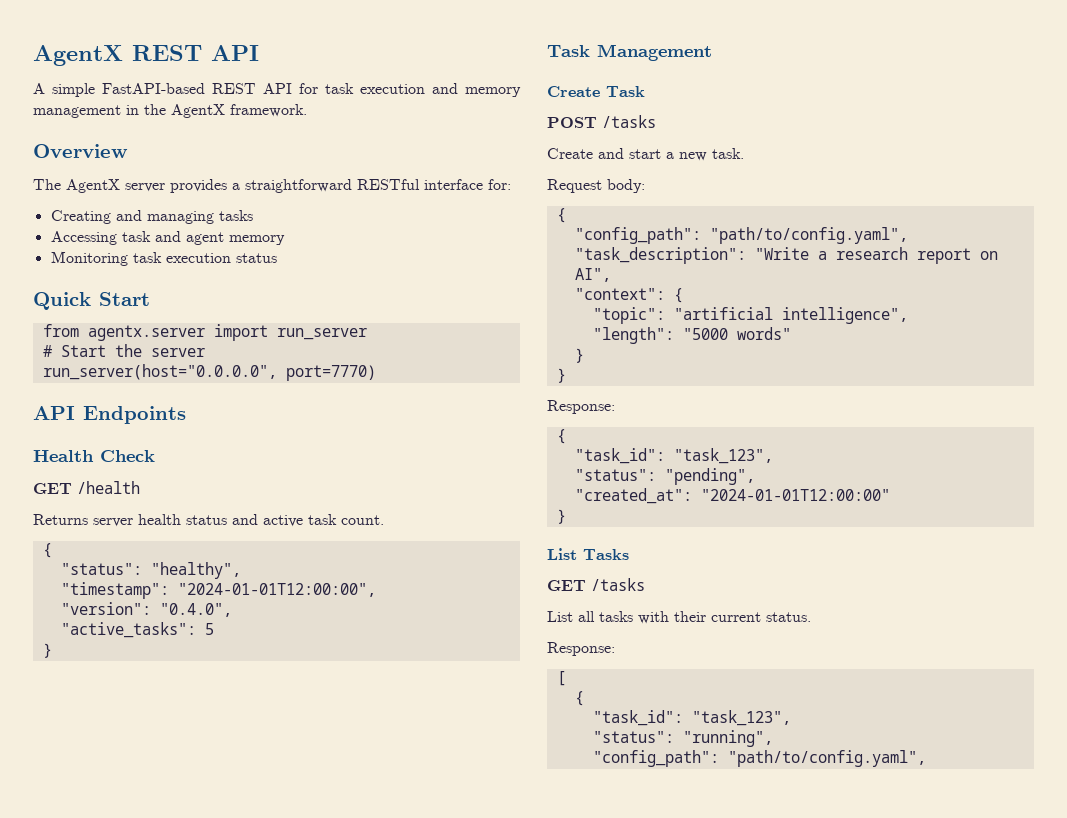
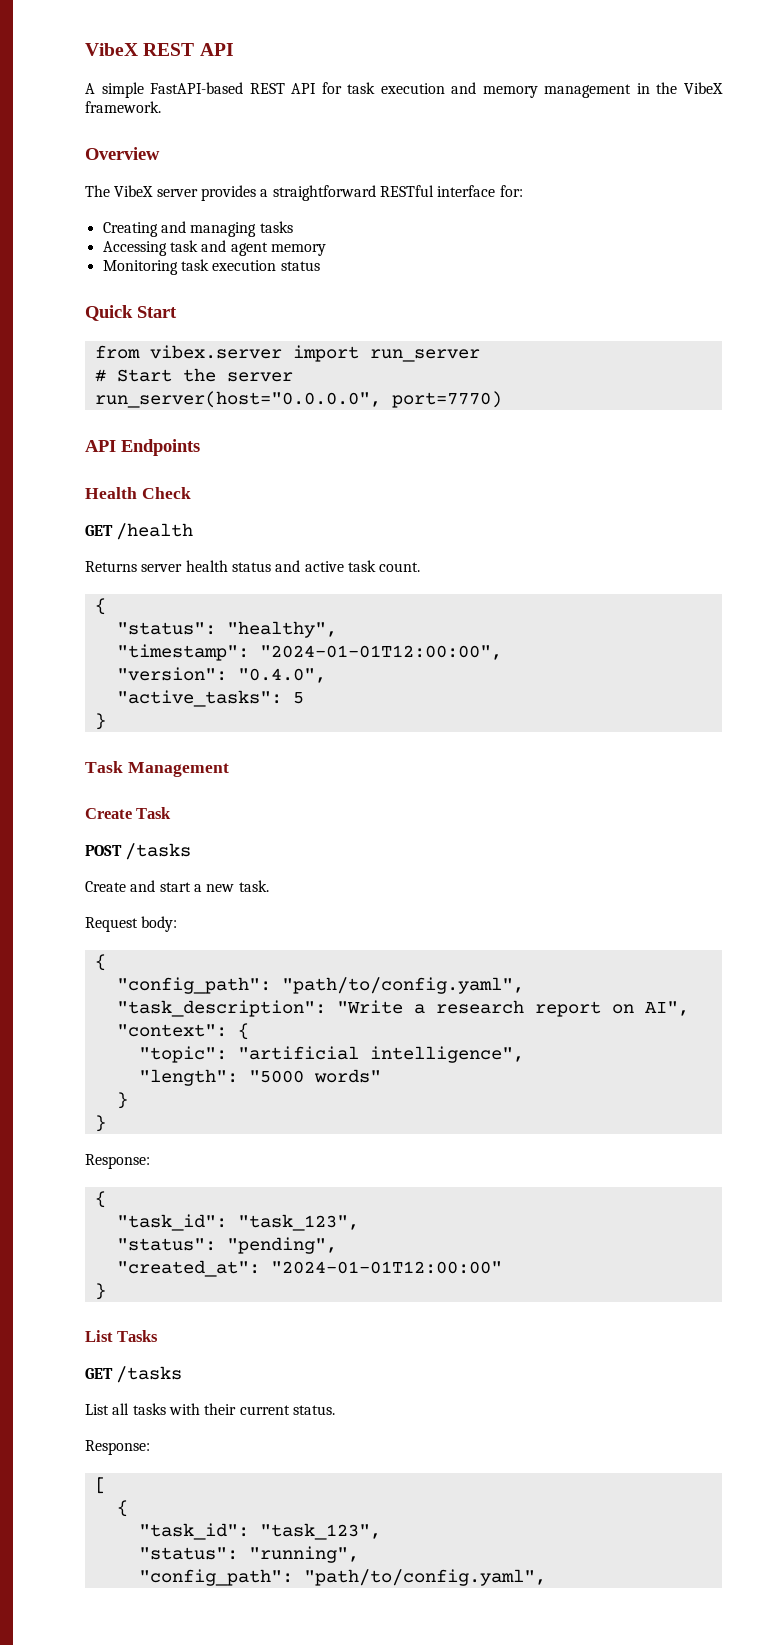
[33,45,123,66] AgentX -> [85,43,138,56] VibeX
[171,104,225,118] AgentX -> [684,82,724,94] VibeX
[66,179,120,193] AgentX -> [114,185,154,197] VibeX
[87,325,205,341] agentx.server -> [149,345,282,359] vibex.server

